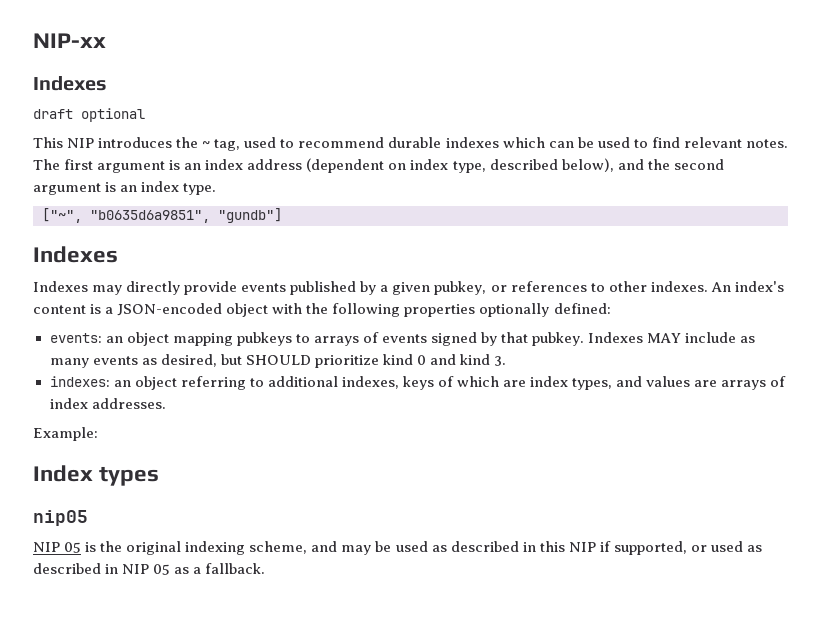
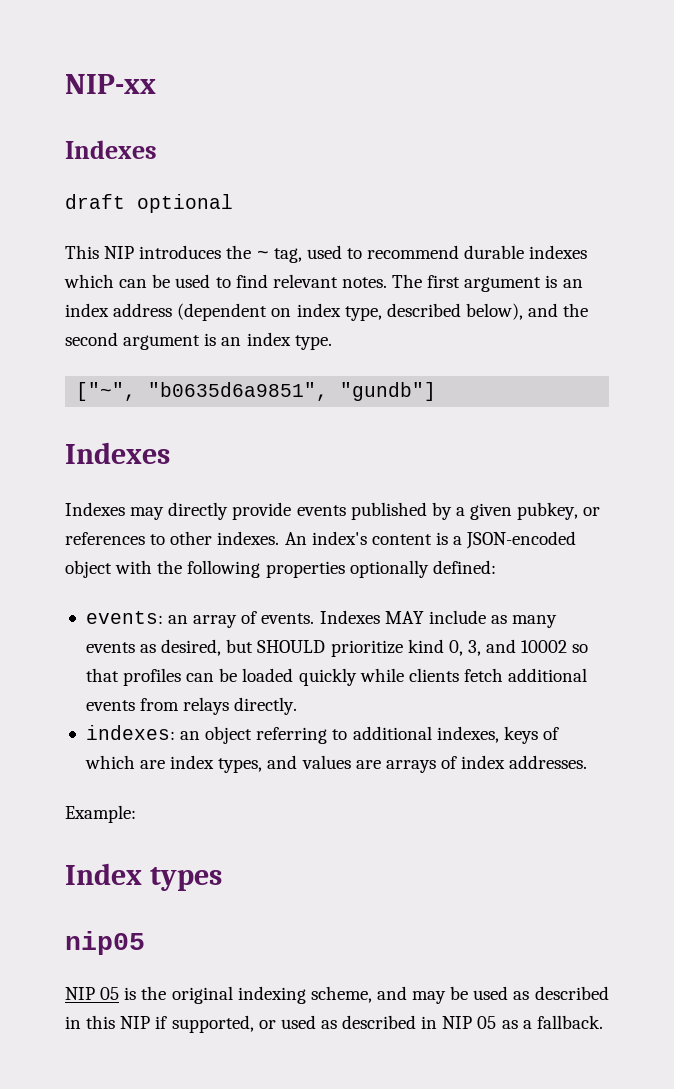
[126,332,585,346] object mapping pubkeys to arrays of events signed by that pubkey. -> [193,611,315,628] array of events.
[416,354,507,366] 0 and kind 3. -> [448,639,589,656] [85,668,588,686] [85,697,298,715] 0, 3, and 10002 so that profiles can be loaded quickly while clients fetch additional events from relays directly.

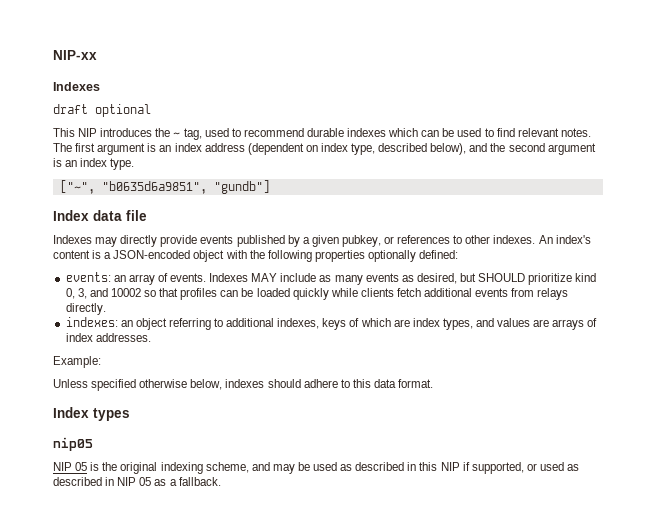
[65,442,170,464] Indexes -> [53,210,147,221] Index data file
(136, 814) none -> [53,379,434,391] // Unless specified otherwise below, indexes should adhere to this data format.

